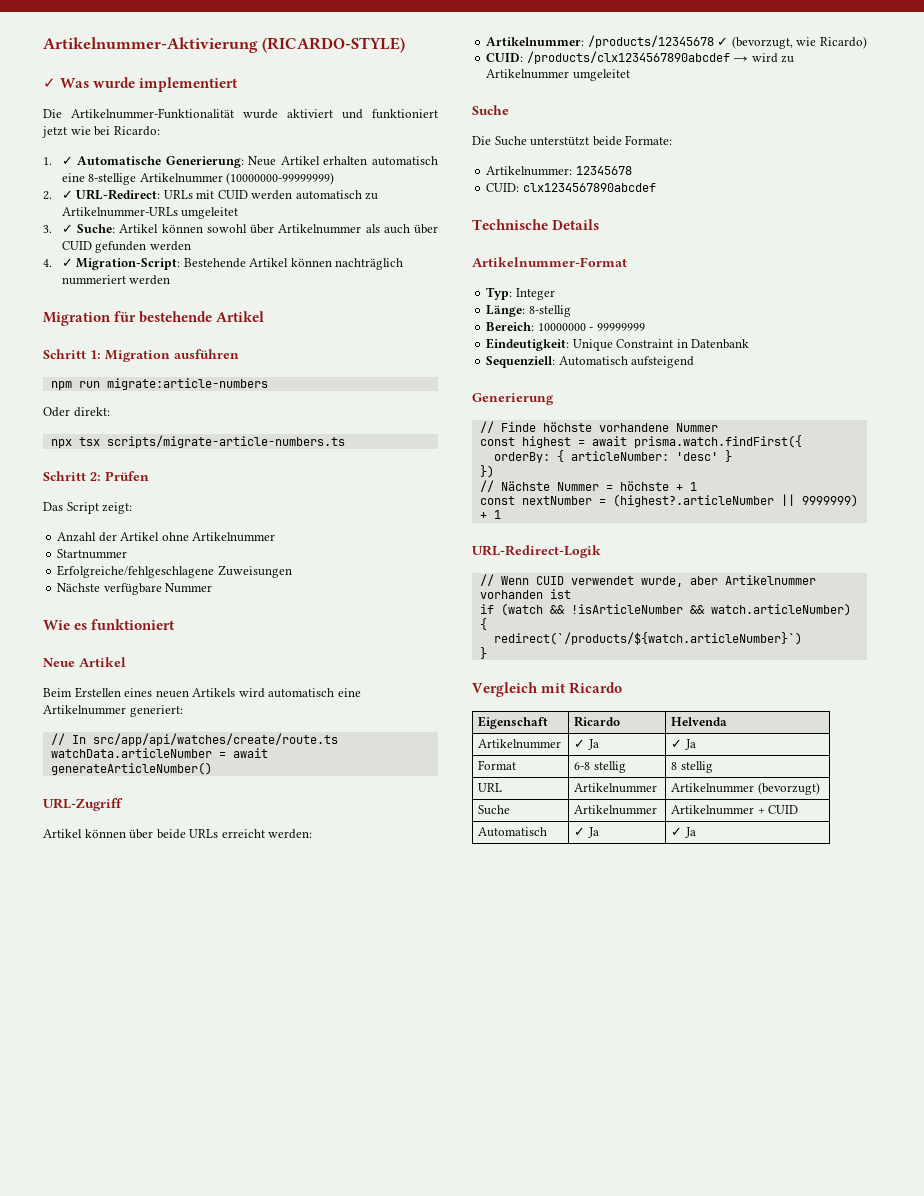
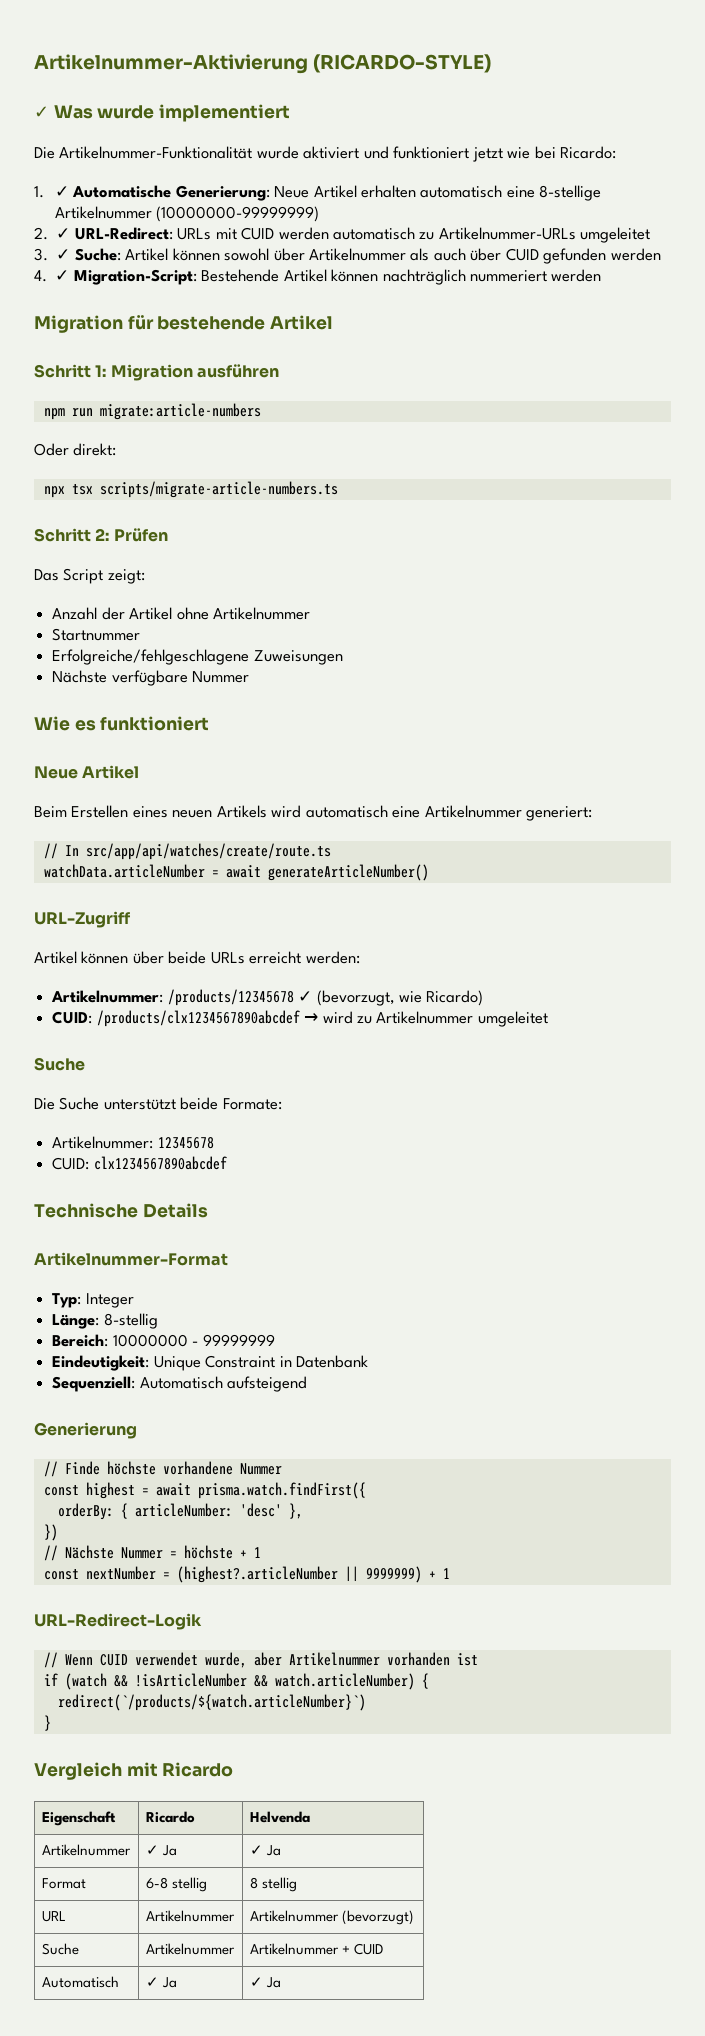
[724,450,732,462] } -> [288,1503,303,1519] },

